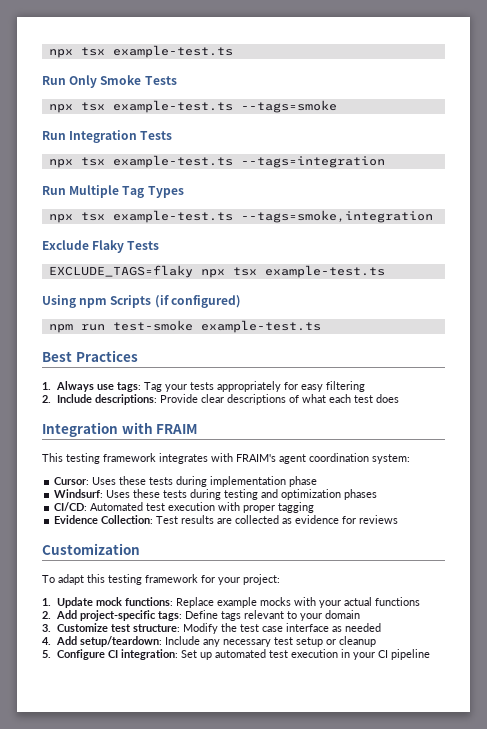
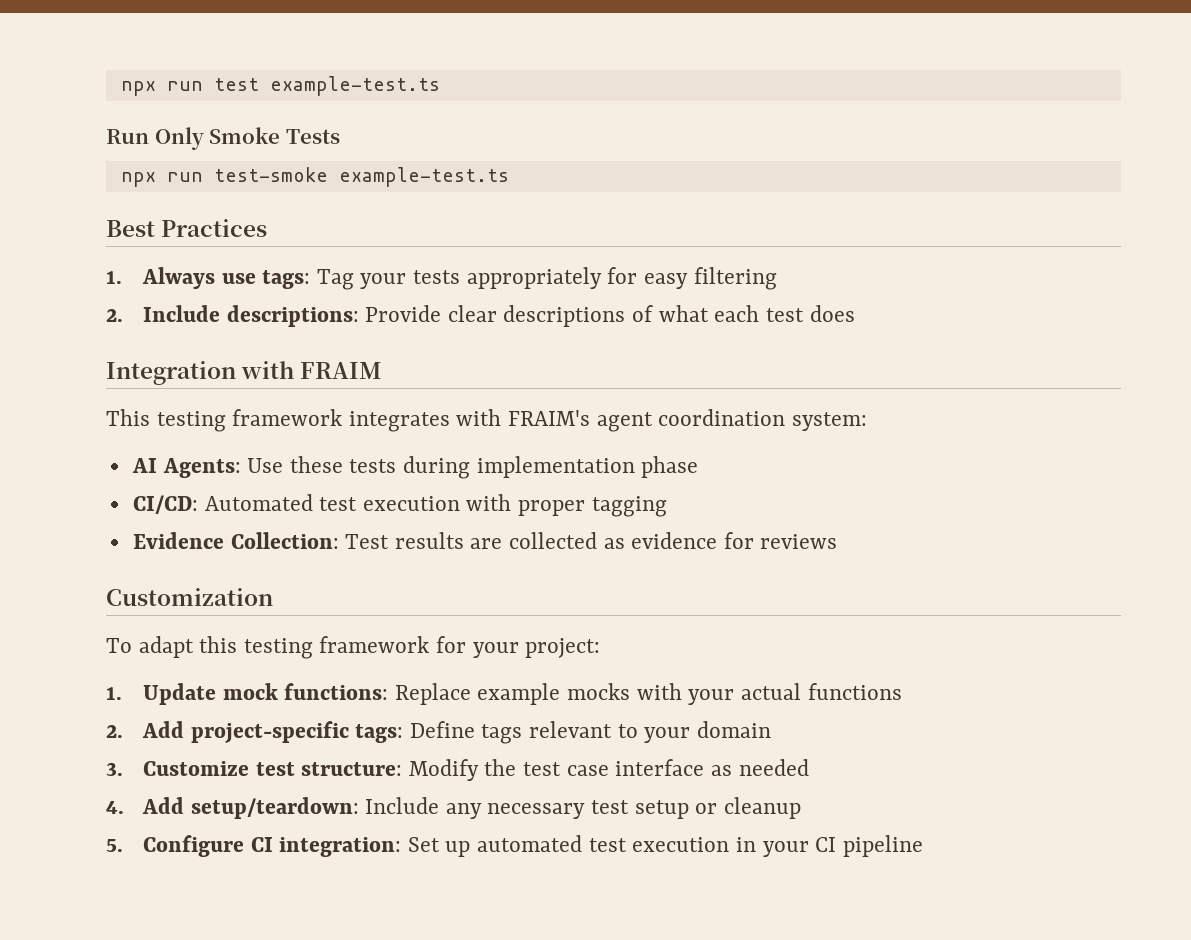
[48,47,105,58] npx tsx -> [120,78,259,96] npx run test
[80,100,337,113] [42,130,173,143] [48,155,385,168] [42,185,184,198] [48,210,433,223] [42,240,160,253] [48,265,385,278] [42,295,241,308] [48,324,73,333] tsx example-test.ts --tags=smoke // Run Integration Tests // npx tsx example-test.ts --tags=integration // Run Multiple Tag Types // npx tsx example-test.ts --tags=smoke,integration // Exclude Flaky Tests // EXCLUDE_TAGS=flaky npx tsx example-test.ts // Using npm Scripts (if configured) // npm -> (156, 179) none
[54,477,117,485] Cursor: Uses -> [131,458,284,478] AI Agents: Use
[54,489,378,500] // Windsurf: Uses these tests during testing and optimization phases -> (699, 467) none

